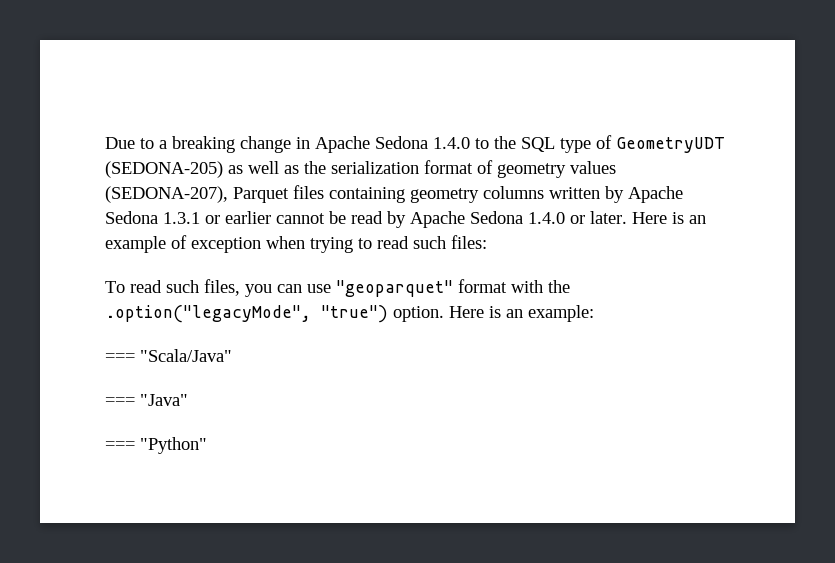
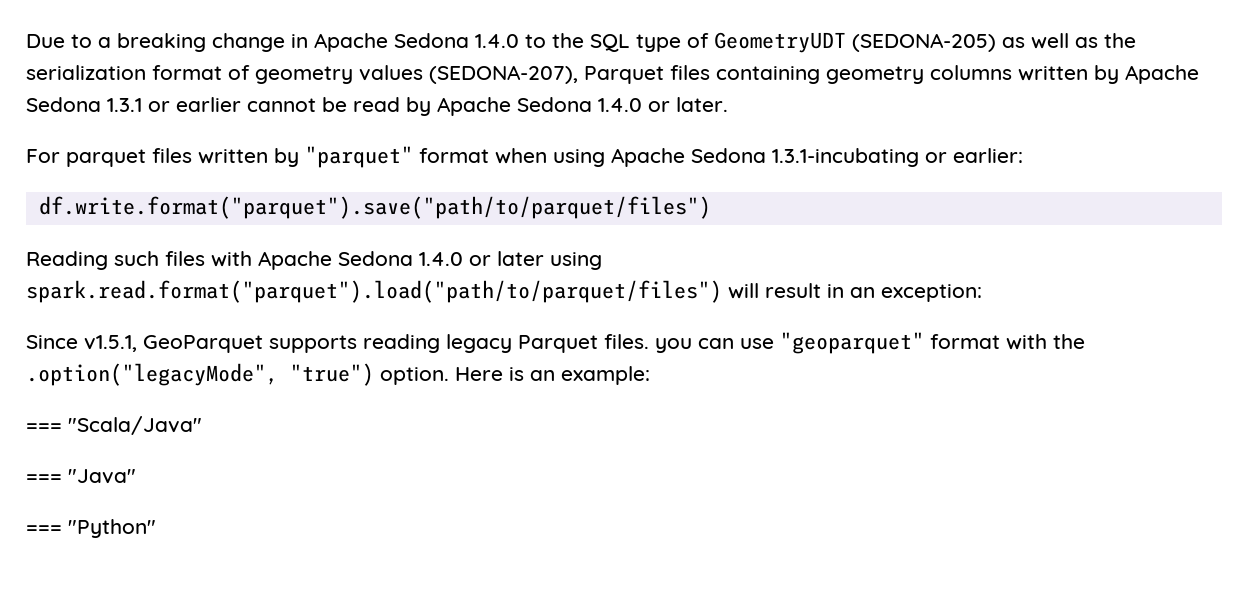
[632,212,706,224] [105,235,487,253] [105,279,240,296] Here is an example of exception when trying to read such files: // To read such files, -> [26,146,1023,168] [38,196,711,219] [26,251,602,270] [26,280,982,303] [26,334,649,353] // For parquet files written by "parquet" format when using Apache Sedona 1.3.1-incubating or earlier: // df.write.format("parquet").save("path/to/parquet/files") // Reading such files with Apache Sedona 1.4.0 or later using spark.read.format("parquet").load("path/to/parquet/files") will result in an exception: // Since v1.5.1, GeoParquet supports reading legacy Parquet files.

